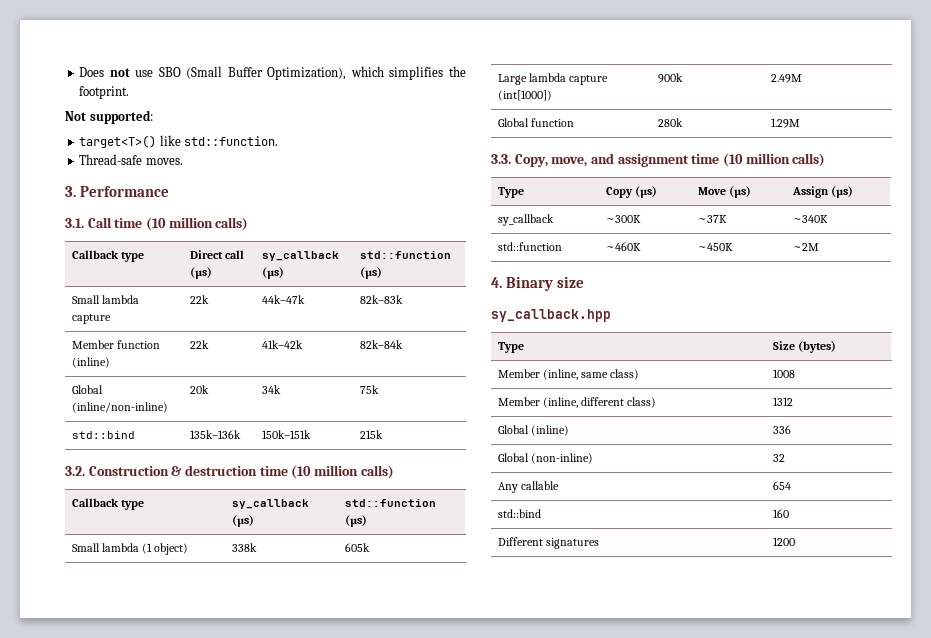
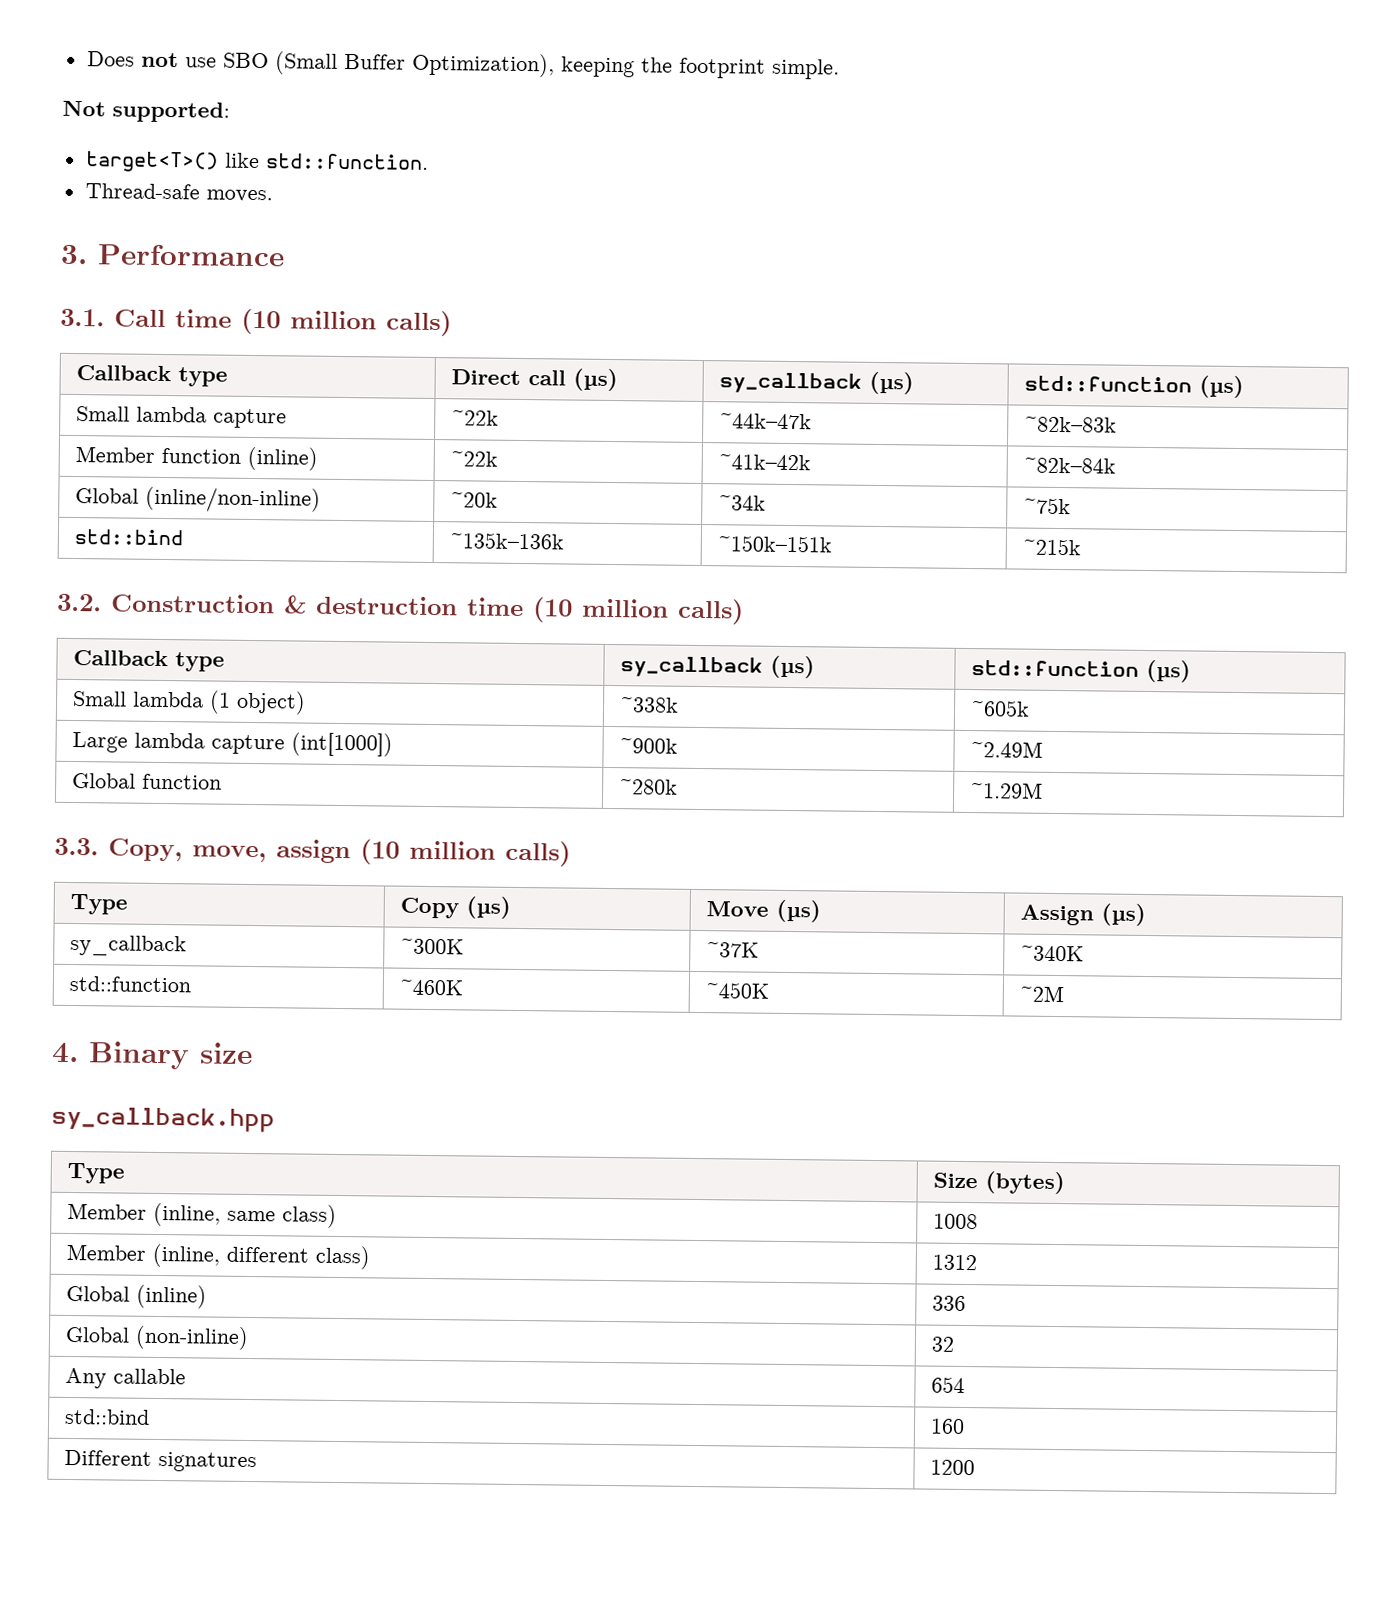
[350,66,466,80] [79,86,130,99] which simplifies the footprint. -> [560,56,840,80] keeping the footprint simple.
[190,295,210,304] [262,295,306,304] [360,295,404,304] 22k | 44k–47k | 82k–83k -> [450,410,499,426] [718,413,812,430] [1023,416,1117,433] ~22k | ~44k–47k | ~82k–83k
[190,340,210,349] [262,340,304,349] [360,340,404,349] 22k | 41k–42k | 82k–84k -> [449,451,498,467] [717,454,811,471] [1022,457,1116,474] ~22k | ~41k–42k | ~82k–84k
[190,385,210,394] [262,385,282,394] [360,385,380,394] [72,431,136,439] [190,430,242,439] [262,430,312,439] [360,430,384,439] 20k | 34k | 75k // std::bind | 135k–136k | 150k–151k | 215k -> [449,492,498,508] [717,495,766,511] [1022,497,1071,515] [73,528,183,546] [448,532,564,550] [716,535,832,553] [1021,538,1081,556] ~20k | ~34k | ~75k // std::bind | ~135k–136k | ~150k–151k | ~215k
[232,543,258,552] [345,543,371,552] 338k | 605k -> [618,697,679,713] [969,700,1030,717] ~338k | ~605k
[658,73,684,83] [771,74,803,83] 900k | 2.49M -> [618,738,678,754] [969,741,1043,758] ~900k | ~2.49M
[658,118,684,127] [771,118,801,128] 280k | 1.29M -> [618,779,678,795] [969,782,1043,799] ~280k | ~1.29M
[590,153,720,167] and assignment time -> [276,839,351,864] assign

